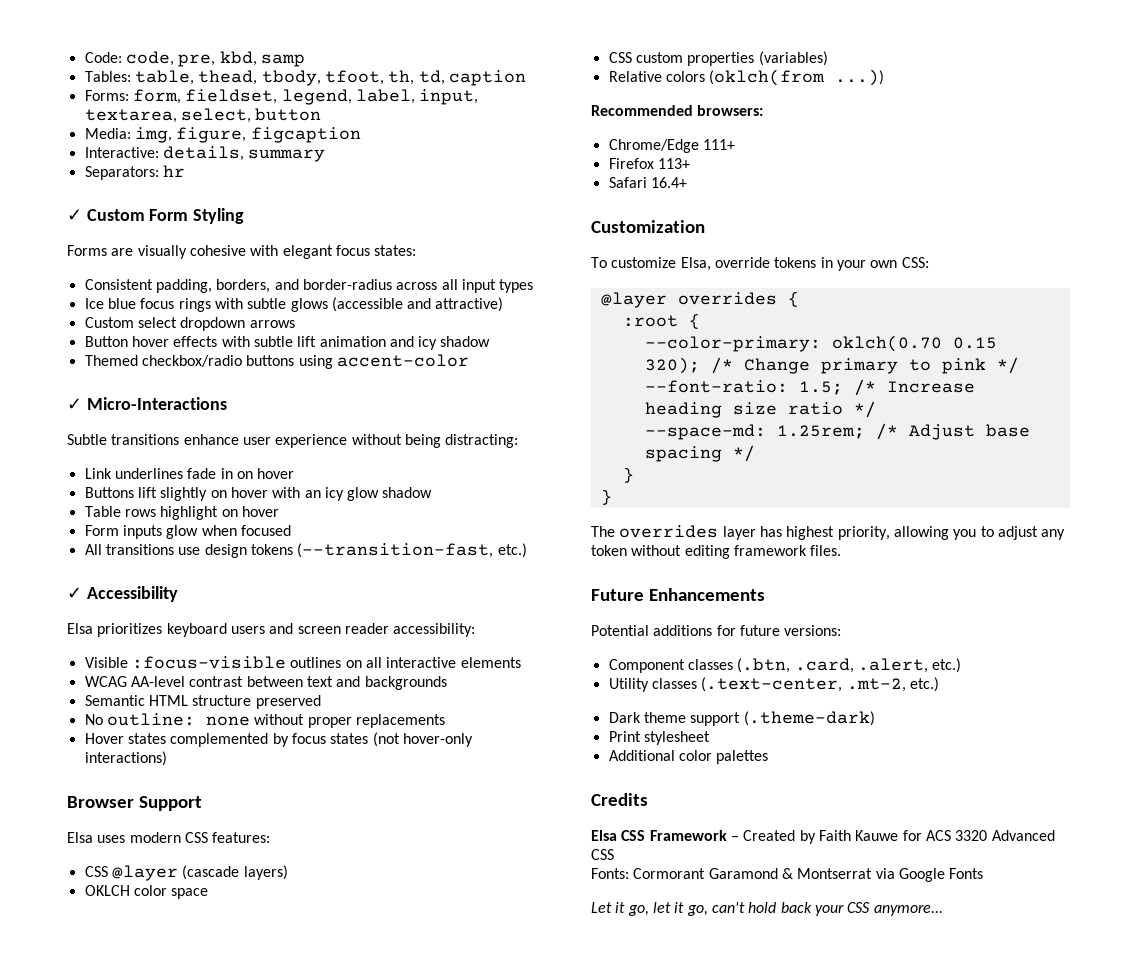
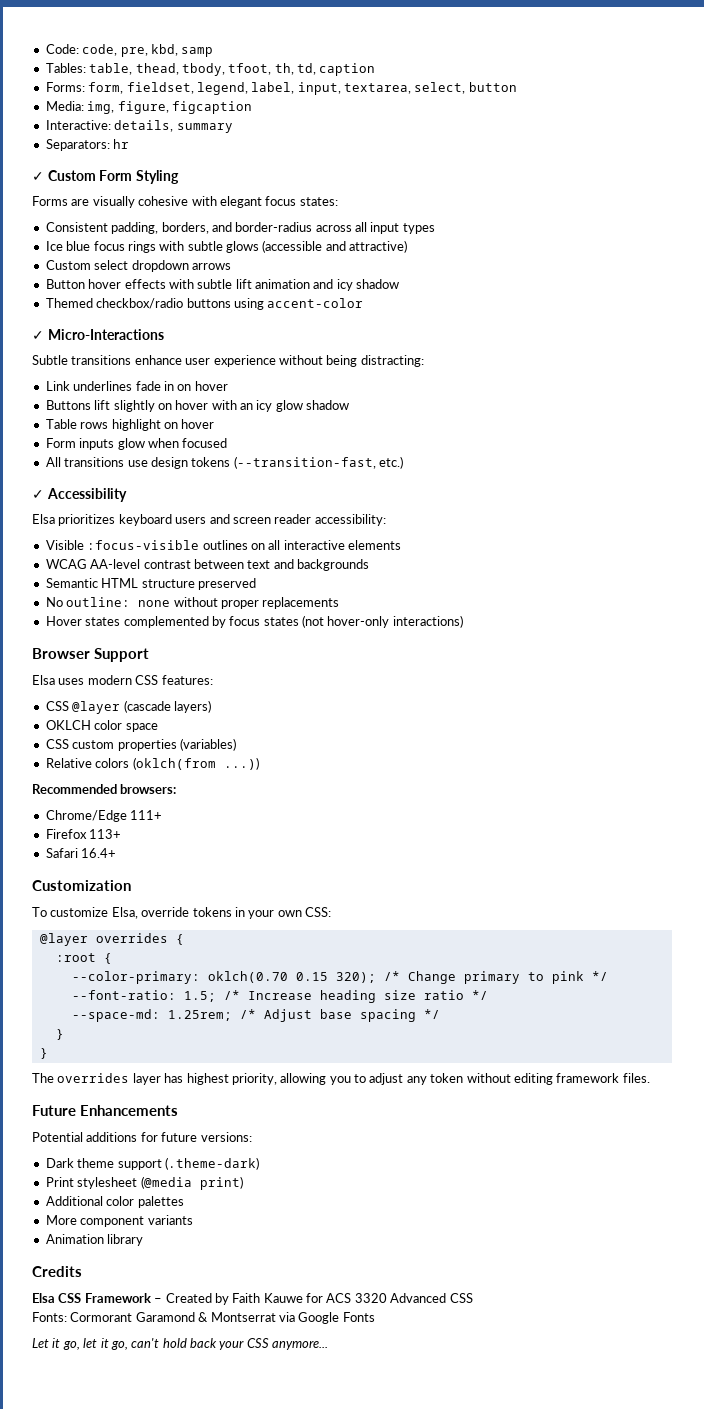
[608,658,962,673] [608,677,939,692] // Component classes (.btn, .card, .alert, etc.) // Utility classes (.text-center, .mt-2, etc.) -> (252, 1137) none
(710, 738) none -> [140,1176,243,1190] (@media print)
(769, 757) none -> [45,1215,193,1227] [45,1234,144,1246] // More component variants // Animation library

